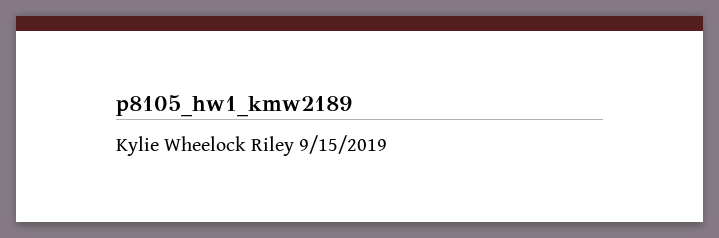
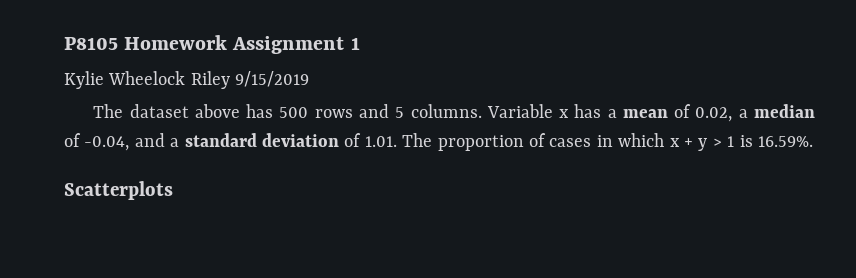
[116,95,352,117] p8105_hw1_kmw2189 -> [64,35,360,54] P8105 Homework Assignment 1
(387, 144) none -> [93,104,815,122] [64,133,813,151] [64,181,173,200] // The dataset above has 500 rows and 5 columns. Variable x has a mean of 0.02, a median of -0.04, and a standard deviation of 1.01. The proportion of cases in which x + y > 1 is 16.59%. // Scatterplots

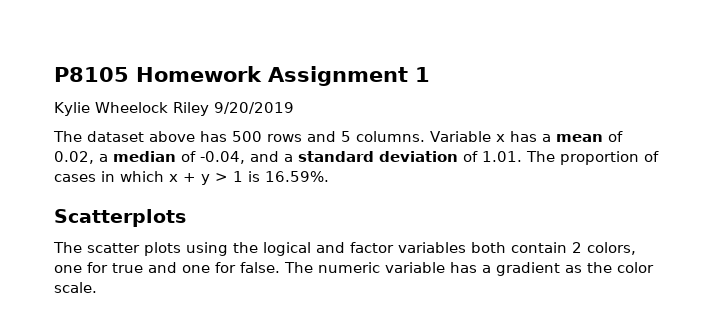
[235,71,310,87] 9/15/2019 -> [213,102,294,114] 9/20/2019
(173, 190) none -> [53,242,636,256] [54,262,654,276] [54,282,97,293] // The scatter plots using the logical and factor variables both contain 2 colors, one for true and one for false. The numeric variable has a gradient as the color scale.

